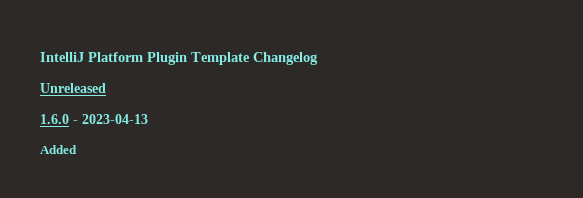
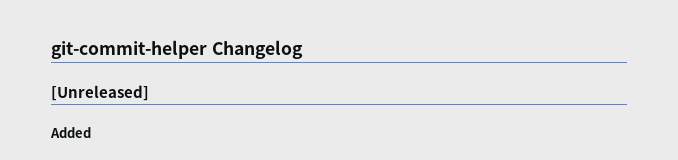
[40,52,318,65] [40,83,106,93] [40,114,148,124] IntelliJ Platform Plugin Template Changelog // Unreleased // 1.6.0 - 2023-04-13 -> [51,40,303,59] [51,85,149,101] git-commit-helper Changelog // [Unreleased]

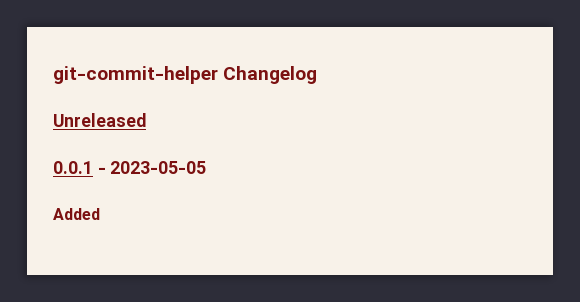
[51,85,149,101] [Unreleased] -> [53,113,146,127] [53,161,207,174] Unreleased // 0.0.1 - 2023-05-05

